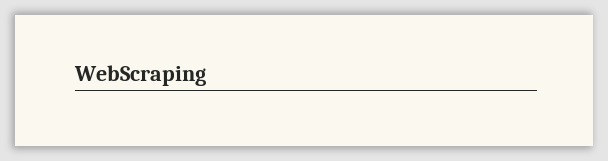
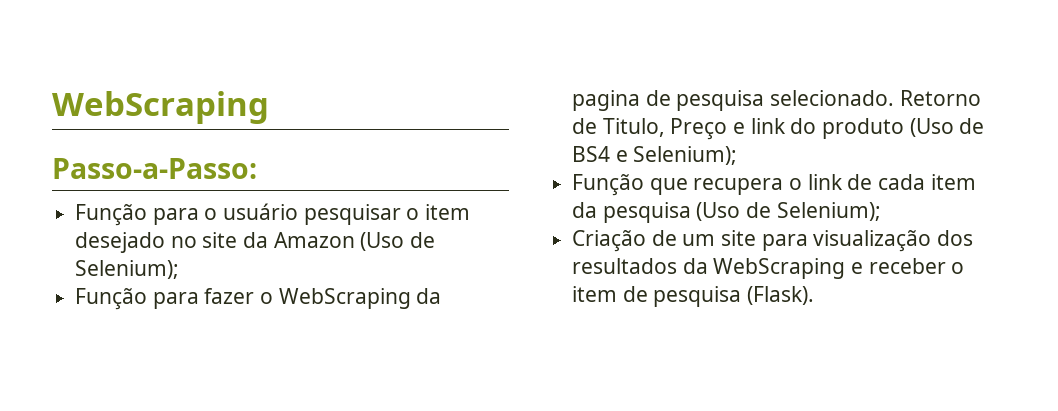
[74,65,206,86] WebScraping -> [52,91,269,124] [52,158,257,179] [75,203,471,226] [75,232,436,253] [75,260,180,279] [75,288,442,310] [572,90,981,111] [572,118,985,140] [572,146,738,165] [572,174,976,196] [572,202,881,223] [572,230,974,252] [572,258,965,279] [572,286,815,307] WebScraping // Passo-a-Passo: // Função para o usuário pesquisar o item desejado no site da Amazon (Uso de Selenium); // Função para fazer o WebScraping da pagina de pesquisa selecionado. Retorno de Titulo, Preço e link do produto (Uso de BS4 e Selenium); // Função que recupera o link de cada item da pesquisa (Uso de Selenium); // Criação de um site para visualização dos resultados da WebScraping e receber o item de pesquisa (Flask).

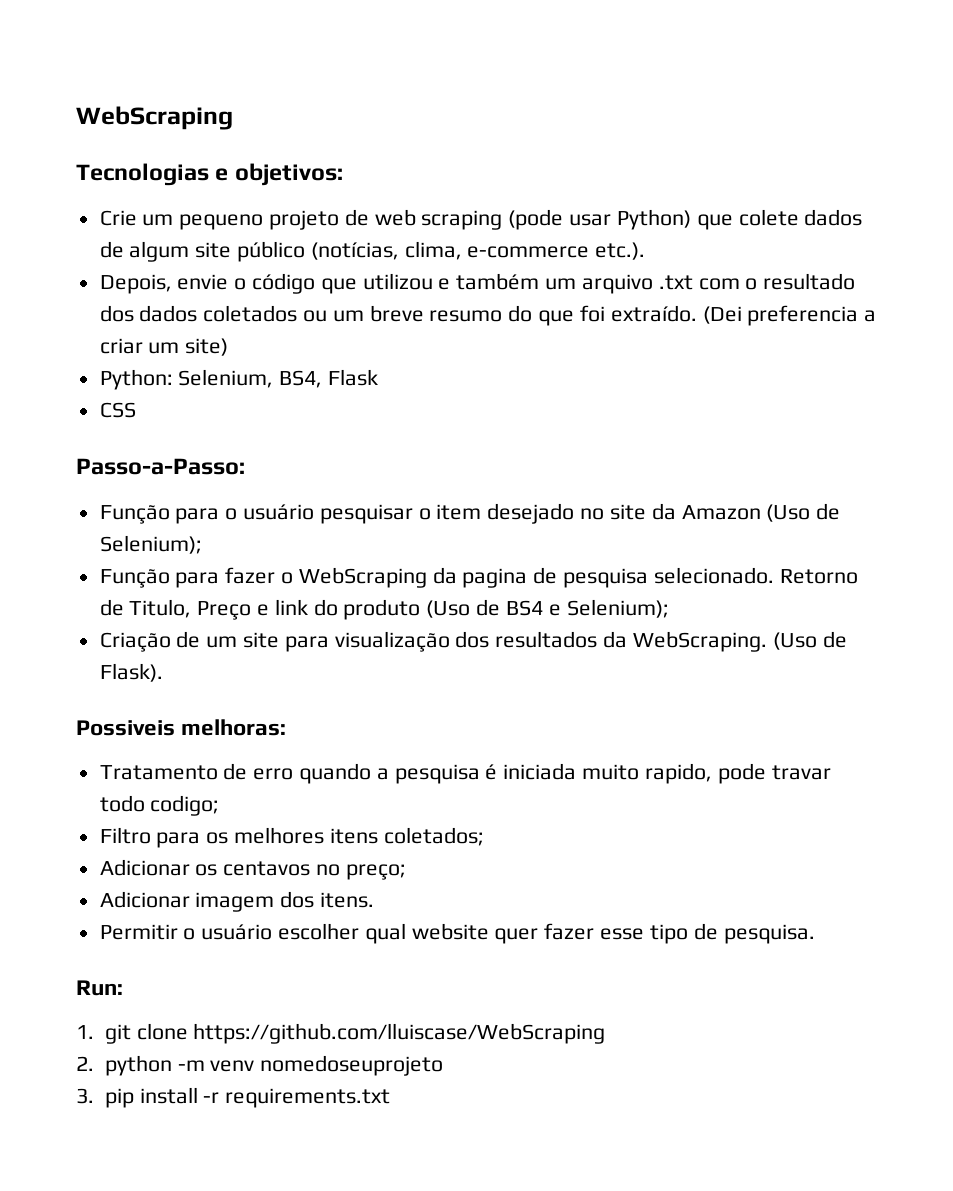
[52,91,269,124] WebScraping -> [76,106,233,130] [76,163,343,186] [99,209,863,230] [99,241,646,262] [99,273,856,294] [99,305,877,326] [99,338,229,356] [99,369,379,390] [99,402,136,418] WebScraping // Tecnologias e objetivos: // Crie um pequeno projeto de web scraping (pode usar Python) que colete dados de algum site público (notícias, clima, e-commerce etc.). // Depois, envie o código que utilizou e também um arquivo .txt com o resultado dos dados coletados ou um breve resumo do que foi extraído. (Dei preferencia a criar um site) // Python: Selenium, BS4, Flask // CSS
[572,174,976,196] [572,202,881,223] // Função que recupera o link de cada item da pesquisa (Uso de Selenium); -> (669, 608) none
[713,258,965,279] [572,286,815,307] WebScraping e receber o item de pesquisa (Flask). -> [632,631,847,652] [99,663,163,682] [76,719,287,736] [99,763,831,784] [99,795,220,816] [99,827,484,848] [99,859,406,880] [99,891,375,912] [99,923,815,944] [76,980,123,996] [76,1023,606,1044] [76,1055,444,1076] [76,1087,391,1108] WebScraping. (Uso de Flask). // Possiveis melhoras: // Tratamento de erro quando a pesquisa é iniciada muito rapido, pode travar todo codigo; // Filtro para os melhores itens coletados; // Adicionar os centavos no preço; // Adicionar imagem dos itens. // Permitir o usuário escolher qual website quer fazer esse tipo de pesquisa. // Run: // 1. git clone https://github.com/lluiscase/WebScraping // 2. python -m venv nomedoseuprojeto // 3. pip install -r requirements.txt

